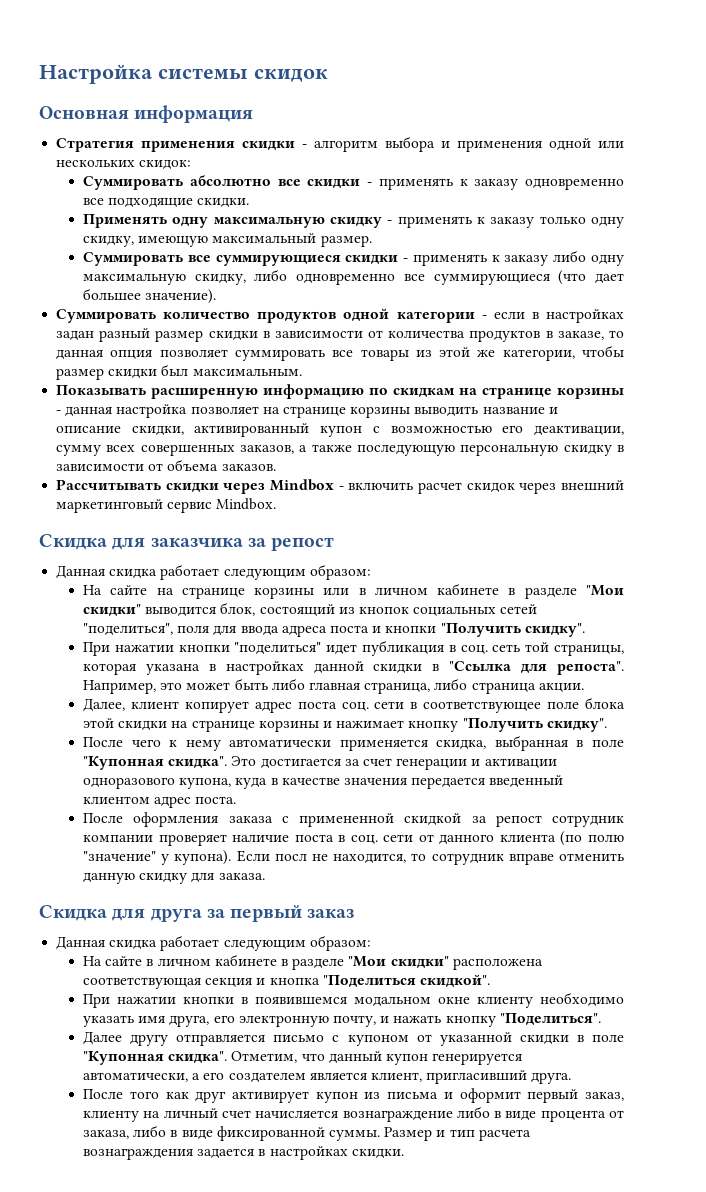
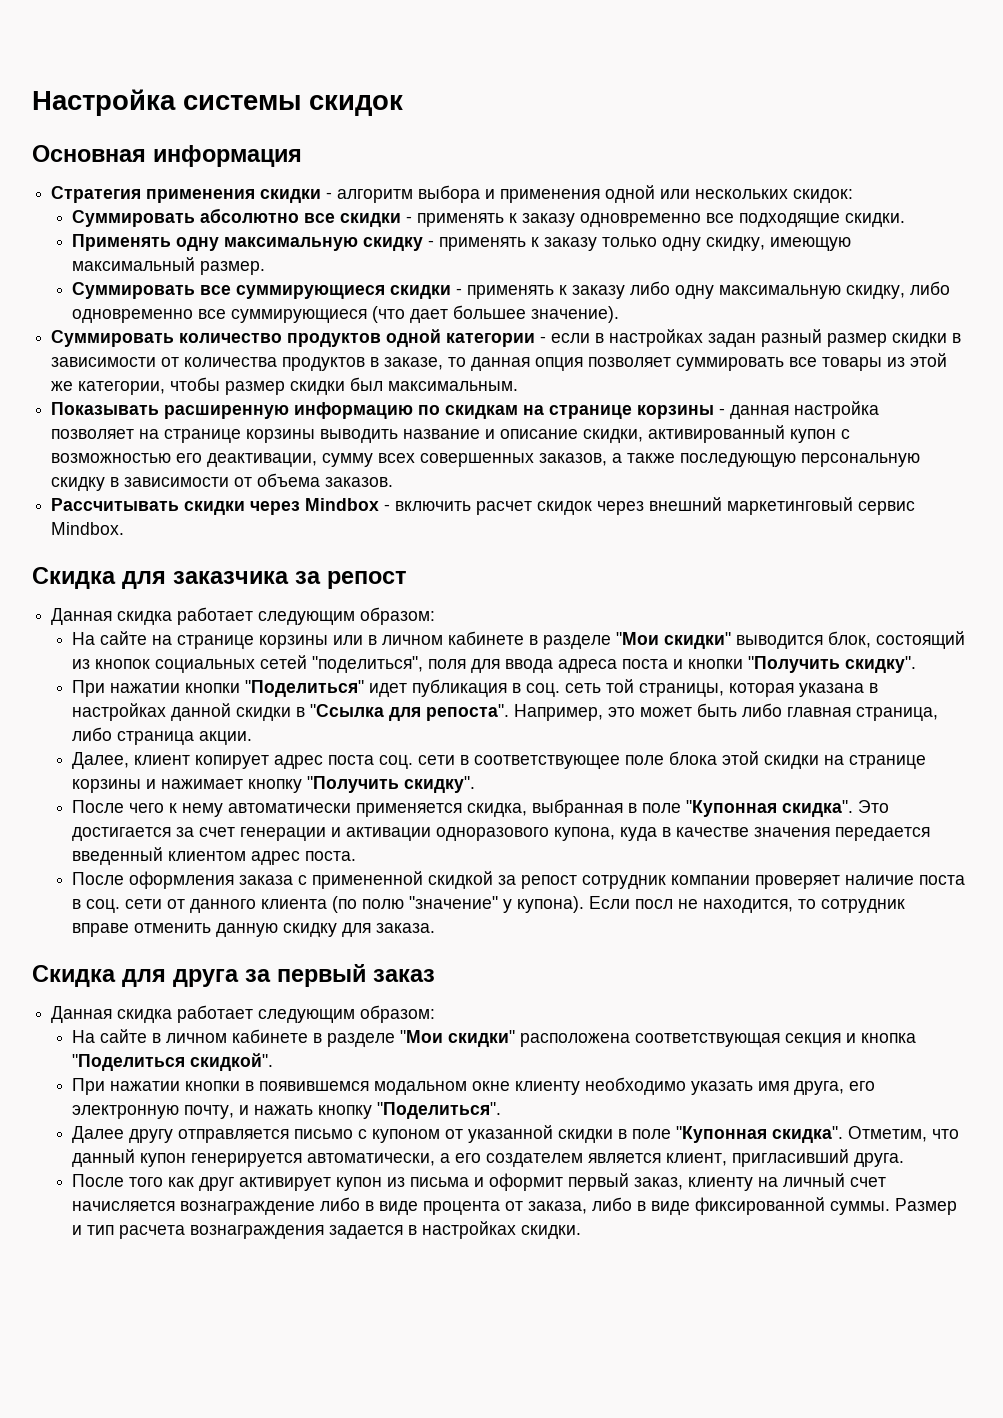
[234,642,322,655] "поделиться" -> [245,680,365,697] "Поделиться"

